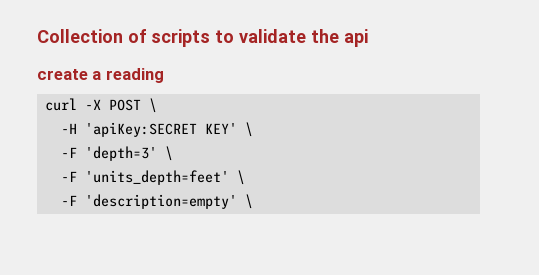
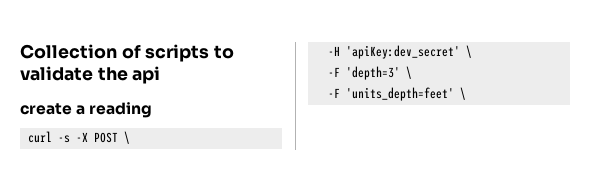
(78, 104) none -> [57,135,70,143] -s
[85,122,238,137] 'apiKey:SECRET KEY' -> [345,45,460,59] 'apiKey:dev_secret'
[61,194,254,209] // -F 'description=empty' \ -> (466, 93) none

